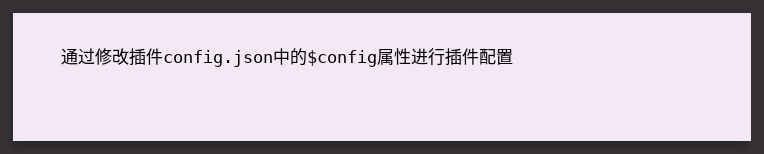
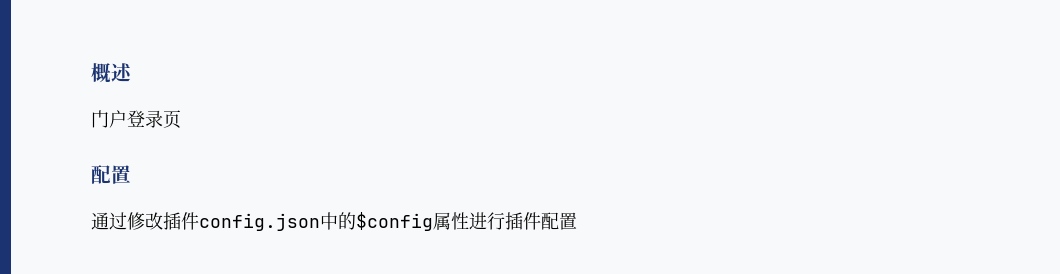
(61, 56) none -> [91,63,132,83] [91,110,181,129] [91,165,131,184] 概述 // 门户登录页 // 配置 //

